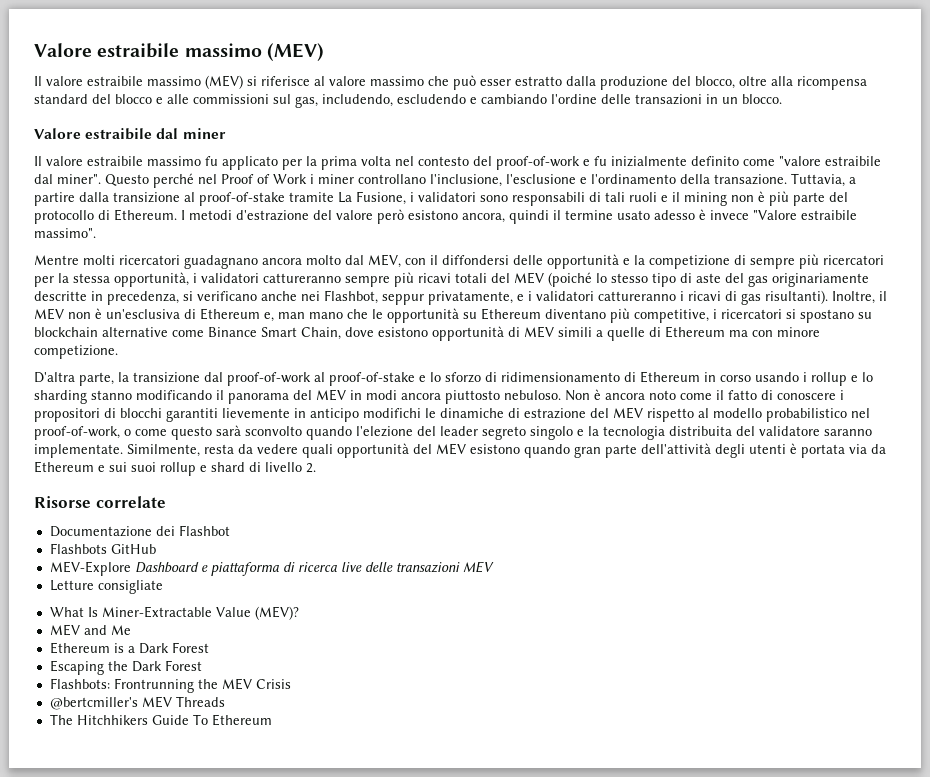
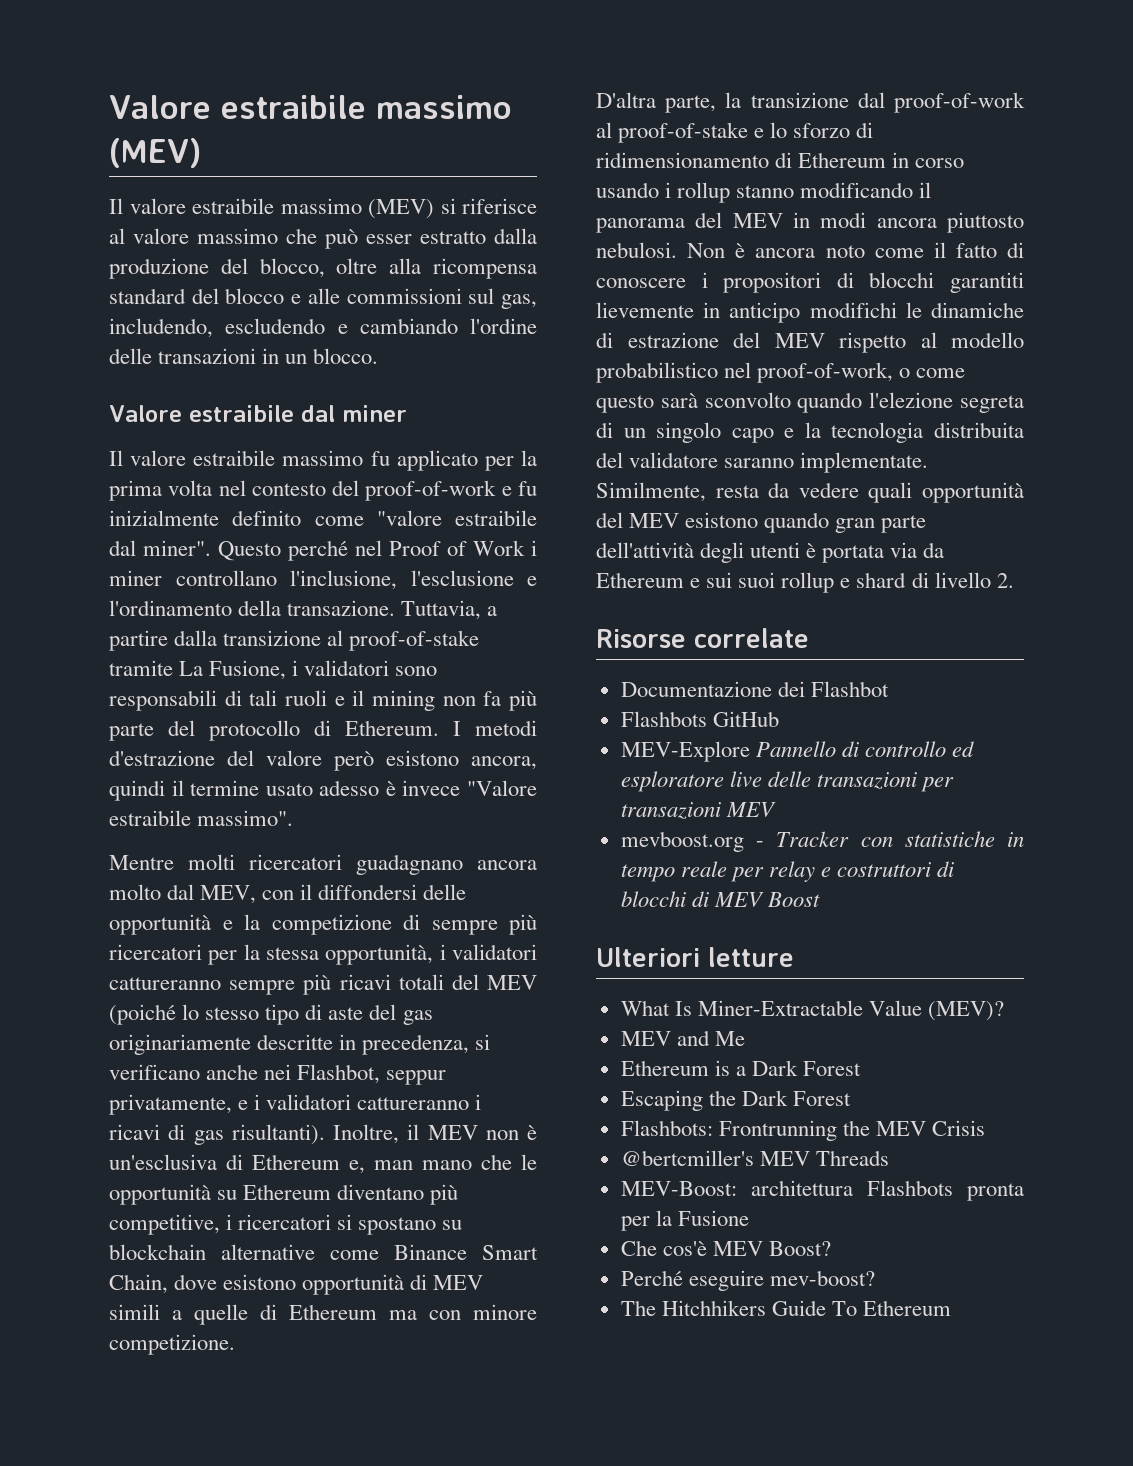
[758,191,765,202] è -> [483,691,502,706] fa
[851,372,873,382] [34,390,87,404] e lo sharding -> (731, 192) none
[504,390,561,400] nebuloso. -> [596,242,677,258] nebulosi.
[417,426,573,440] del leader segreto singolo -> [960,395,1024,413] [596,422,774,443] segreta di un singolo capo
[134,562,337,576] Dashboard e piattaforma di ricerca -> [755,741,975,757] [620,771,724,792] Pannello di controllo ed esploratore
(460, 567) none -> [921,777,955,792] [620,802,721,819] per transazioni
[49,580,163,594] Letture consigliate -> [620,831,1024,852] [620,861,955,882] [620,891,820,907] [596,947,794,967] mevboost.org - Tracker con statistiche in tempo reale per relay e costruttori di blocchi di MEV Boost // Ulteriori letture
(225, 701) none -> [620,1180,1024,1201] [620,1210,749,1231] [620,1240,831,1256] [620,1270,875,1291] // MEV-Boost: architettura Flashbots pronta per la Fusione // Che cos'è MEV Boost? // Perché eseguire mev-boost?

